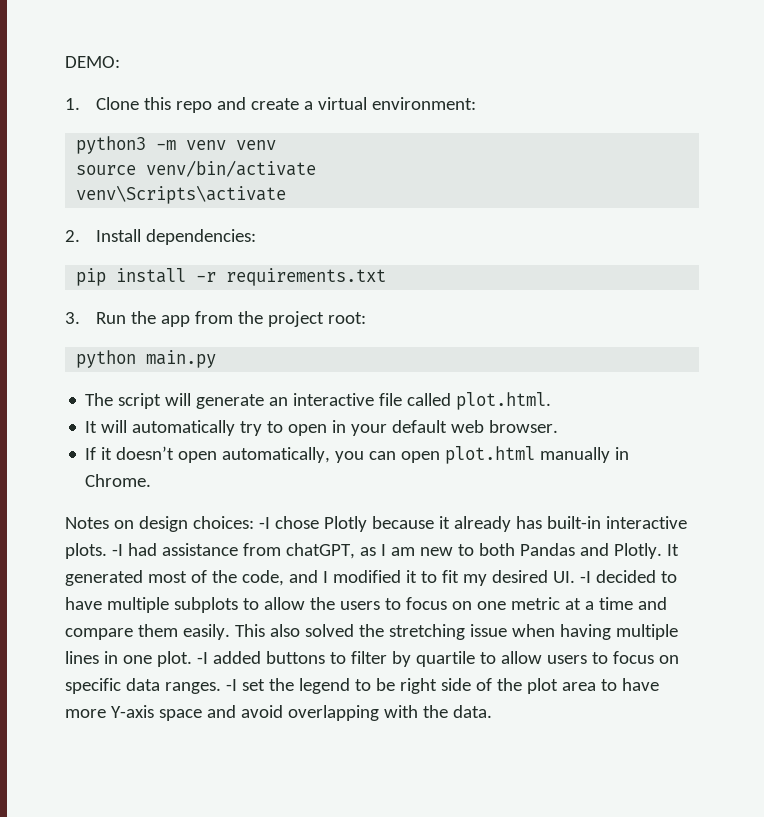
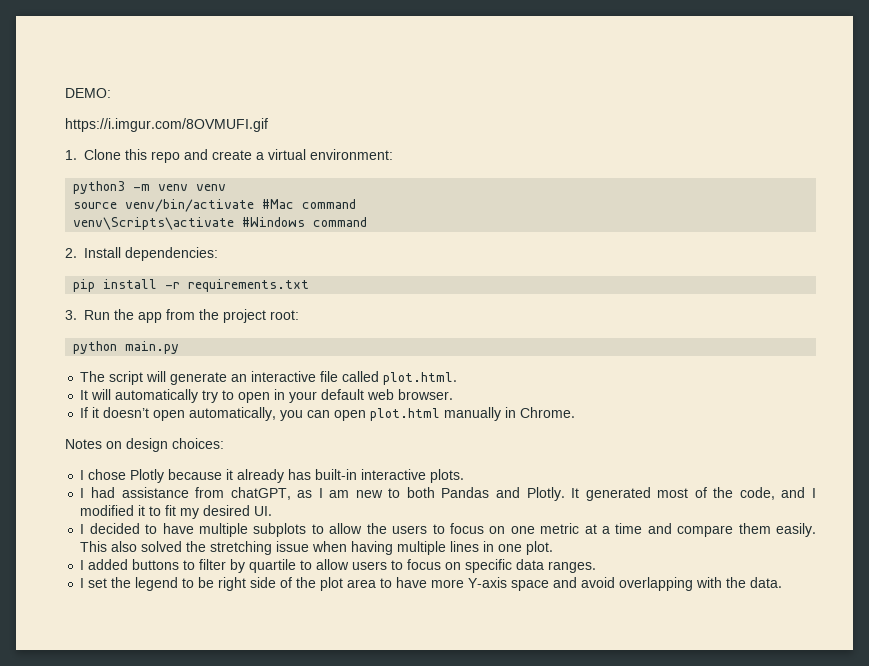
(120, 62) none -> [65,118,268,132] // https://i.imgur.com/8OVMUFI.gif
(317, 168) none -> [262,199,357,209] #Mac command
(287, 194) none -> [242,217,368,227] #Windows command
[258,517,270,529] -I -> [80,470,85,480] // I
[111,544,123,556] -I -> [80,488,85,498] // I
[579,571,591,583] -I -> [80,524,85,534] // I
[196,652,208,664] -I -> [80,560,85,570] // I
[225,679,237,691] -I -> [80,578,85,588] // I

